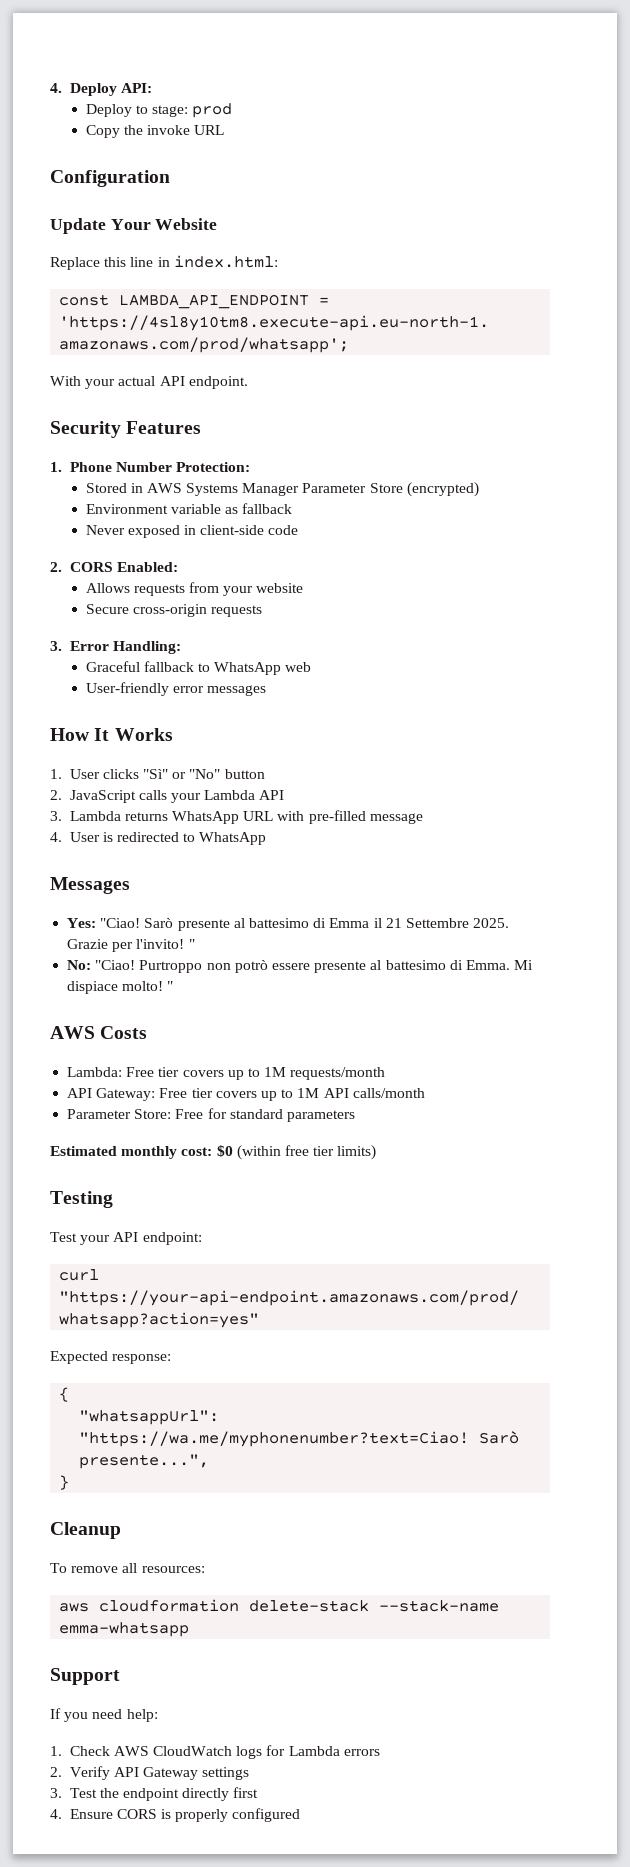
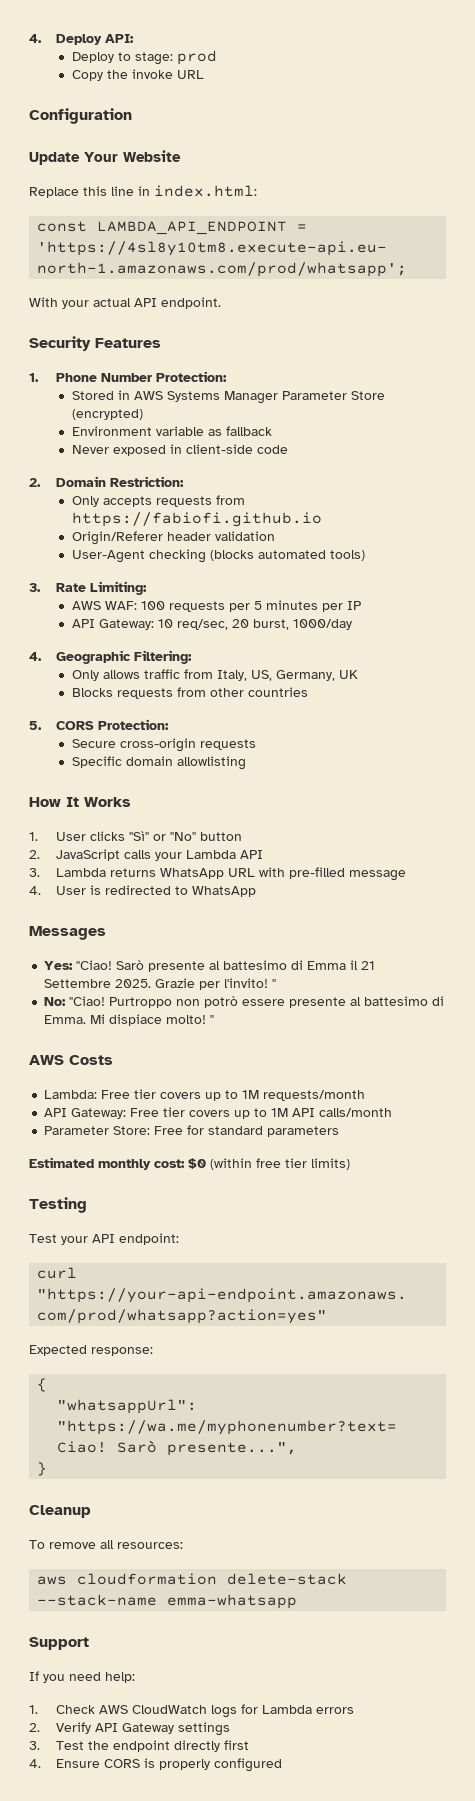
[69,562,178,572] [85,582,304,596] [85,604,262,617] [50,641,181,654] [85,661,312,675] [85,682,266,696] CORS Enabled: // Allows requests from your website // Secure cross-origin requests // 3. Error Handling: // Graceful fallback to WhatsApp web // User-friendly error messages -> [56,476,185,487] [71,495,245,507] [71,512,322,527] [71,531,275,545] [71,549,365,563] [29,581,148,595] [71,600,361,612] [71,619,352,630] [29,650,193,664] [71,669,358,681] [71,687,308,699] [29,719,170,730] [71,738,256,752] [71,756,246,770] Domain Restriction: // Only accepts requests from https://fabiofi.github.io // Origin/Referer header validation // User-Agent checking (blocks automated tools) // 3. Rate Limiting: // AWS WAF: 100 requests per 5 minutes per IP // API Gateway: 10 req/sec, 20 burst, 1000/day // 4. Geographic Filtering: // Only allows traffic from Italy, US, Germany, UK // Blocks requests from other countries // 5. CORS Protection: // Secure cross-origin requests // Specific domain allowlisting

